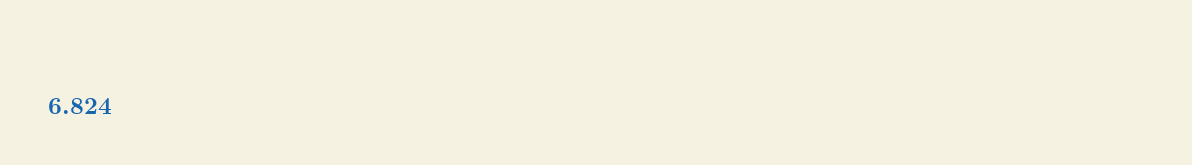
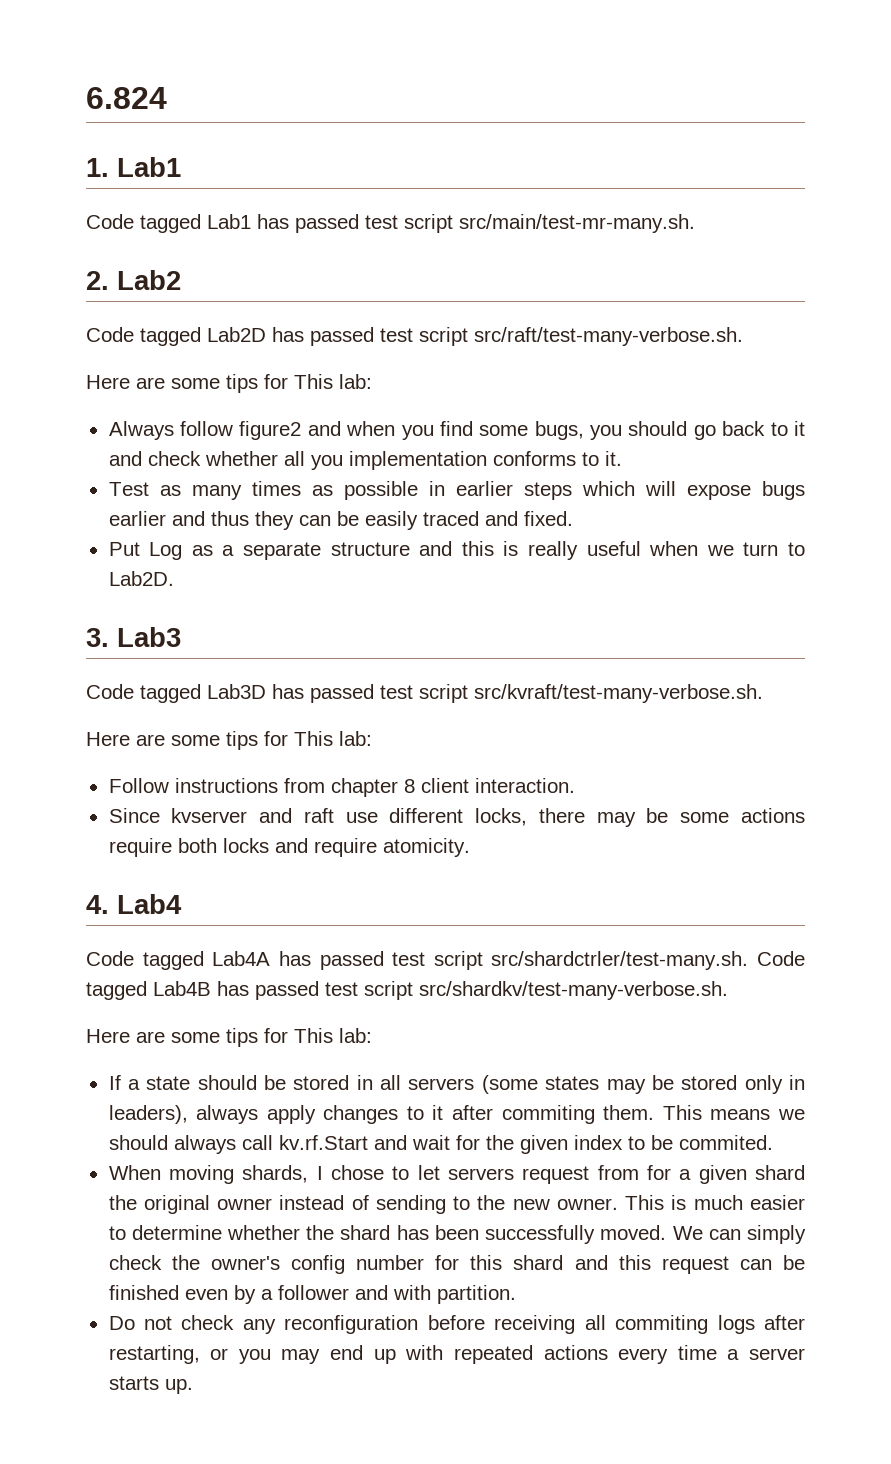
(112, 106) none -> [86,157,181,177] [86,214,695,233] [86,270,181,290] [86,327,743,346] [86,374,372,393] [108,421,806,440] [108,451,622,470] [108,481,806,500] [108,511,573,530] [108,541,805,560] [108,571,174,586] [86,627,181,647] [86,684,763,703] [86,731,372,750] [108,778,575,797] [108,808,805,827] [108,838,470,857] [86,894,182,914] [86,951,805,970] [86,981,728,1000] [86,1028,372,1047] [108,1075,806,1094] [108,1105,805,1124] [108,1135,773,1154] [108,1165,806,1184] [108,1195,805,1214] [108,1225,807,1244] [108,1255,806,1274] [108,1285,516,1304] [108,1315,806,1334] [108,1345,806,1364] [108,1376,193,1394] // 1. Lab1 // Code tagged Lab1 has passed test script src/main/test-mr-many.sh. // 2. Lab2 // Code tagged Lab2D has passed test script src/raft/test-many-verbose.sh. // Here are some tips for This lab: // Always follow figure2 and when you find some bugs, you should go back to it and check whether all you implementation conforms to it. // Test as many times as possible in earlier steps which will expose bugs earlier and thus they can be easily traced and fixed. // Put Log as a separate structure and this is really useful when we turn to Lab2D. // 3. Lab3 // Code tagged Lab3D has passed test script src/kvraft/test-many-verbose.sh. // Here are some tips for This lab: // Follow instructions from chapter 8 client interaction. // Since kvserver and raft use different locks, there may be some actions require both locks and require atomicity. // 4. Lab4 // Code tagged Lab4A has passed test script src/shardctrler/test-many.sh. Code tagged Lab4B has passed test script src/shardkv/test-many-verbose.sh. // Here are some tips for This lab: // If a state should be stored in all servers (some states may be stored only in leaders), always apply changes to it after commiting them. This means we should always call kv.rf.Start and wait for the given index to be commited. // When moving shards, I chose to let servers request from for a given shard the original owner instead of sending to the new owner. This is much easier to determine whether the shard has been successfully moved. We can simply check the owner's config number for this shard and this request can be finished even by a follower and with partition. // Do not check any reconfiguration before receiving all commiting logs after restarting, or you may end up with repeated actions every time a server starts up.

